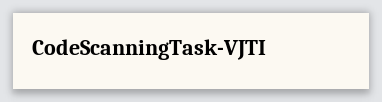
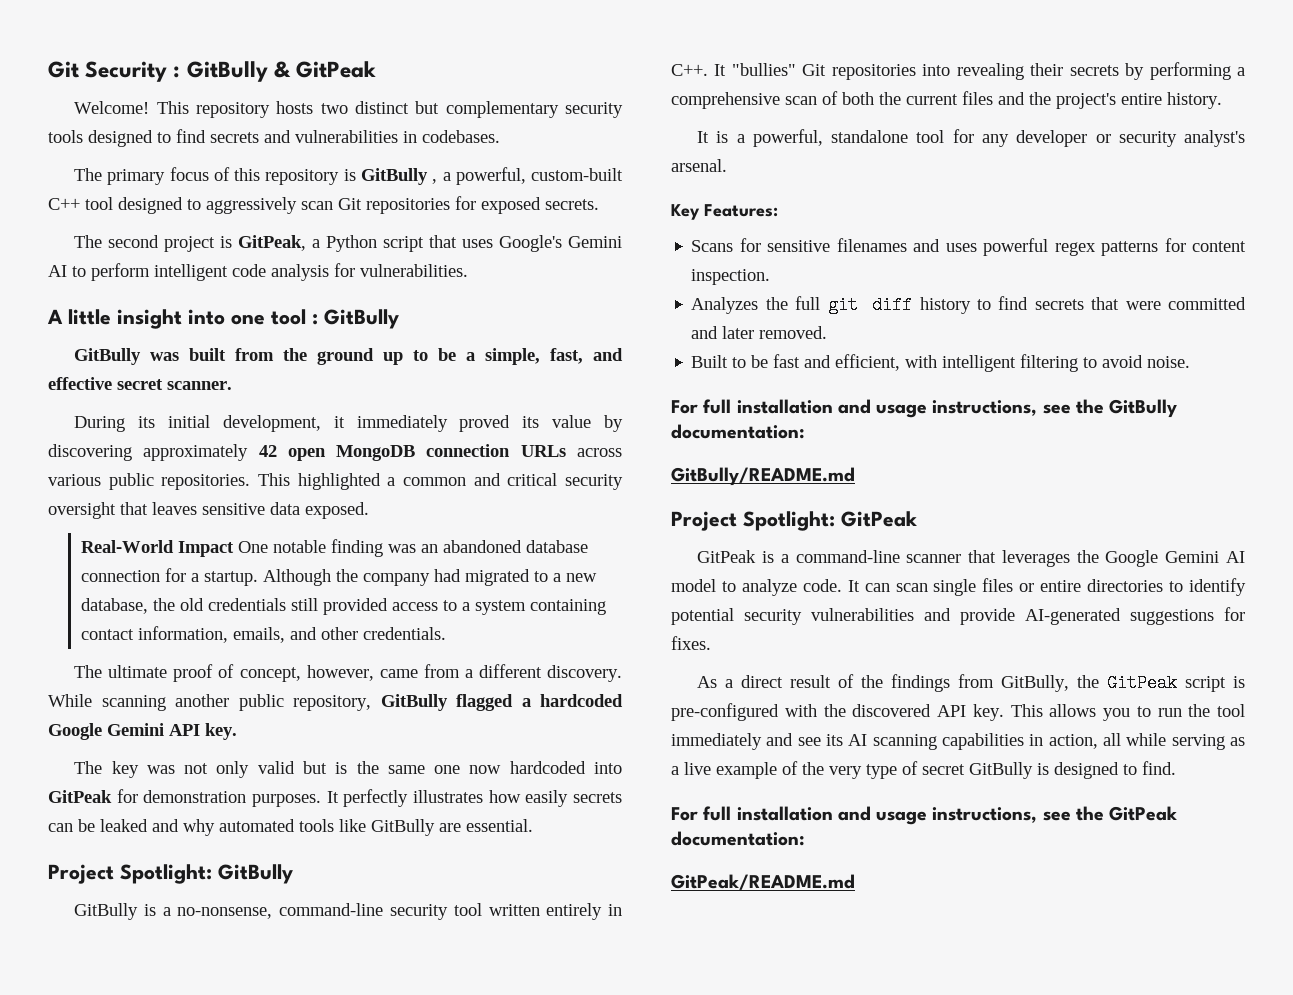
[32,39,266,60] CodeScanningTask-VJTI -> [48,61,377,82] [74,101,623,118] [48,129,500,147] [74,167,624,185] [48,196,599,214] [74,235,622,252] [48,263,468,281] [47,309,399,329] [74,348,623,365] [48,377,232,390] [74,415,624,432] [48,444,622,461] [48,473,623,490] [48,502,369,519] [80,539,588,557] [80,568,597,586] [80,598,606,615] [80,626,446,643] [74,664,622,682] [48,694,623,711] [48,723,237,740] [74,761,622,778] [48,789,623,807] [48,819,533,836] [48,864,293,884] [74,903,622,920] [671,62,1245,80] [671,91,1222,109] [697,129,1245,147] [671,159,727,172] [671,204,778,220] [691,238,1246,256] [691,269,771,285] [691,296,1246,314] [691,326,828,339] [691,354,1191,372] [671,399,1178,418] [671,424,805,439] [671,467,855,486] [671,511,917,531] [697,550,1245,567] [671,578,1246,596] [671,607,1245,625] [671,636,711,650] [697,674,1245,692] [671,703,1245,721] [671,733,1245,750] [671,761,1176,779] [671,806,1178,825] [671,831,805,846] [671,874,855,890] Git Security : GitBully & GitPeak // Welcome! This repository hosts two distinct but complementary security tools designed to find secrets and vulnerabilities in codebases. // The primary focus of this repository is GitBully , a powerful, custom-built C++ tool designed to aggressively scan Git repositories for exposed secrets. // The second project is GitPeak, a Python script that uses Google's Gemini AI to perform intelligent code analysis for vulnerabilities. // A little insight into one tool : GitBully // GitBully was built from the ground up to be a simple, fast, and effective secret scanner. // During its initial development, it immediately proved its value by discovering approximately 42 open MongoDB connection URLs across various public repositories. This highlighted a common and critical security oversight that leaves sensitive data exposed. // Real-World Impact One notable finding was an abandoned database connection for a startup. Although the company had migrated to a new database, the old credentials still provided access to a system containing contact information, emails, and other credentials. // The ultimate proof of concept, however, came from a different discovery. While scanning another public repository, GitBully flagged a hardcoded Google Gemini API key. // The key was not only valid but is the same one now hardcoded into GitPeak for demonstration purposes. It perfectly illustrates how easily secrets can be leaked and why automated tools like GitBully are essential. // Project Spotlight: GitBully // GitBully is a no-nonsense, command-line security tool written entirely in C++. It "bullies" Git repositories into revealing their secrets by performing a comprehensive scan of both the current files and the project's entire history. // It is a powerful, standalone tool for any developer or security analyst's arsenal. // Key Features: // Scans for sensitive filenames and uses powerful regex patterns for content inspection. // Analyzes the full git diff history to find secrets that were committed and later removed. // Built to be fast and efficient, with intelligent filtering to avoid noise. // For full installation and usage instructions, see the GitBully documentation: // GitBully/README.md // Project Spotlight: GitPeak // GitPeak is a command-line scanner that leverages the Google Gemini AI model to analyze code. It can scan single files or entire directories to identify potential security vulnerabilities and provide AI-generated suggestions for fixes. // As a direct result of the findings from GitBully, the GitPeak script is pre-configured with the discovered API key. This allows you to run the tool immediately and see its AI scanning capabilities in action, all while serving as a live example of the very type of secret GitBully is designed to find. // For full installation and usage instructions, see the GitPeak documentation: // GitPeak/README.md

